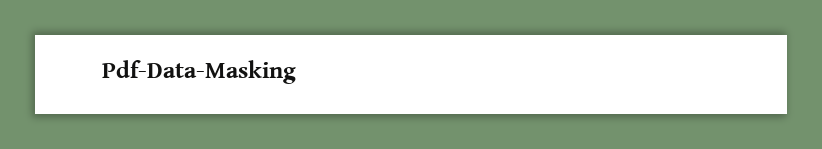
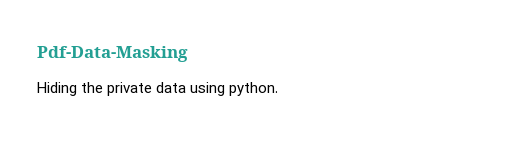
(296, 72) none -> [37,82,279,96] // Hiding the private data using python.

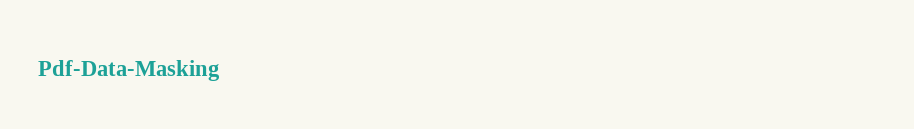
[37,82,279,96] // Hiding the private data using python. -> (220, 70) none

